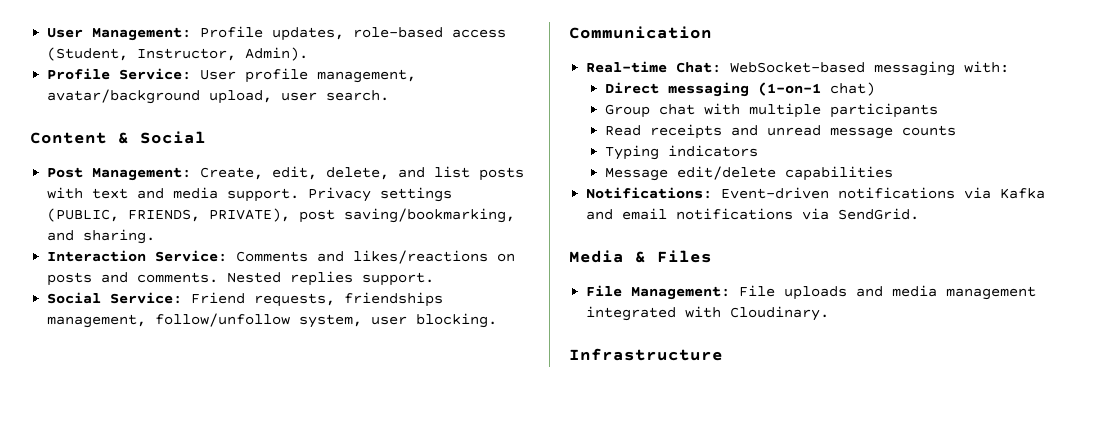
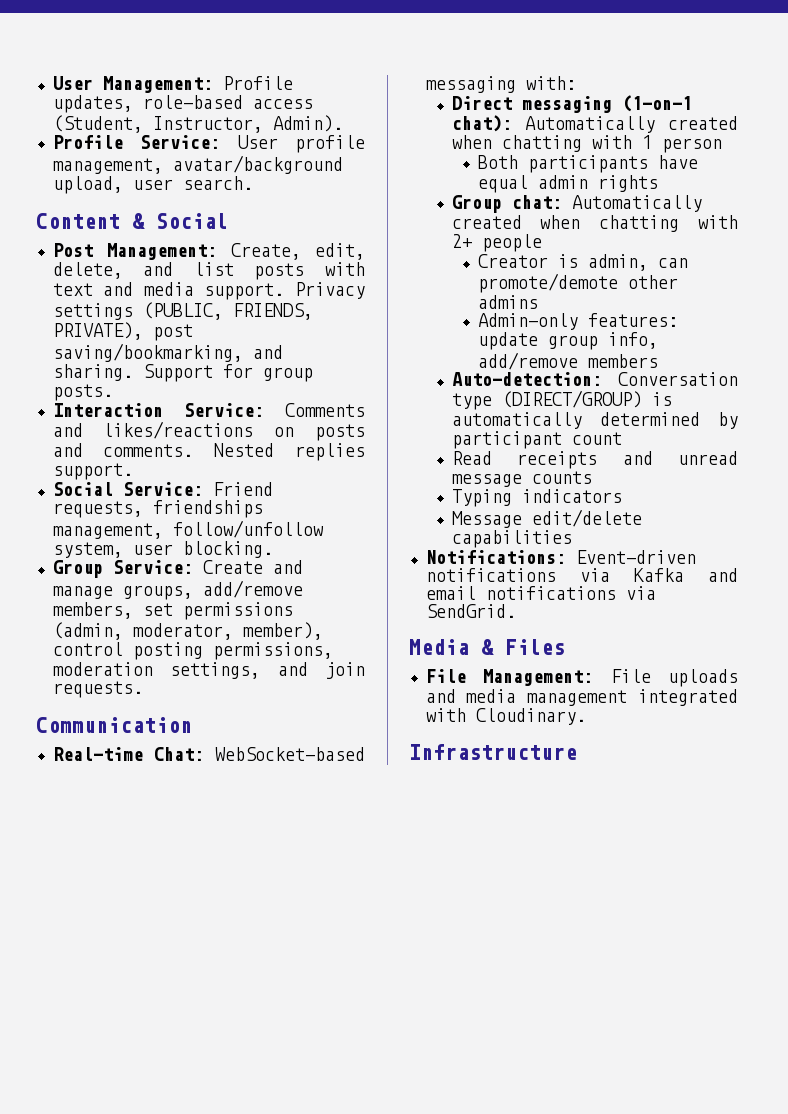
(156, 236) none -> [142,364,313,382] [52,384,113,401] Support for group posts.
(498, 320) none -> [52,560,303,578] [52,580,303,600] [52,602,293,620] [52,622,323,640] [52,642,333,660] [52,662,365,679] [52,681,143,698] // Group Service: Create and manage groups, add/remove members, set permissions (admin, moderator, member), control posting permissions, moderation settings, and join requests.
[829,82,875,96] [604,103,938,118] chat) // Group chat with multiple participants -> [451,115,738,133] [451,135,722,153] [477,155,698,173] [477,175,658,193] [451,195,702,213] [451,215,738,232] [451,234,542,252] [477,254,688,271] [477,273,678,293] [477,295,538,309] [477,313,678,330] [477,332,658,350] [477,352,658,370] [451,372,738,386] [451,390,672,410] [451,412,738,429] [451,431,622,449] chat): Automatically created when chatting with 1 person // Both participants have equal admin rights // Group chat: Automatically created when chatting with 2+ people // Creator is admin, can promote/demote other admins // Admin-only features: update group info, add/remove members // Auto-detection: Conversation type (DIRECT/GROUP) is automatically determined by participant count

